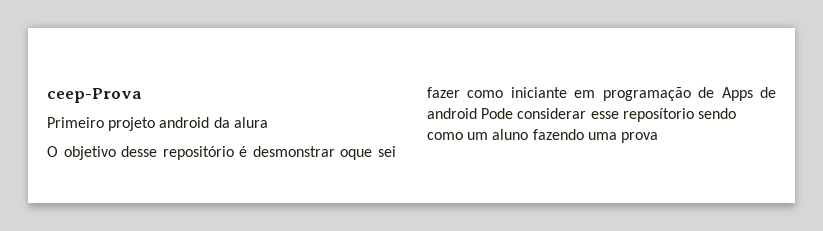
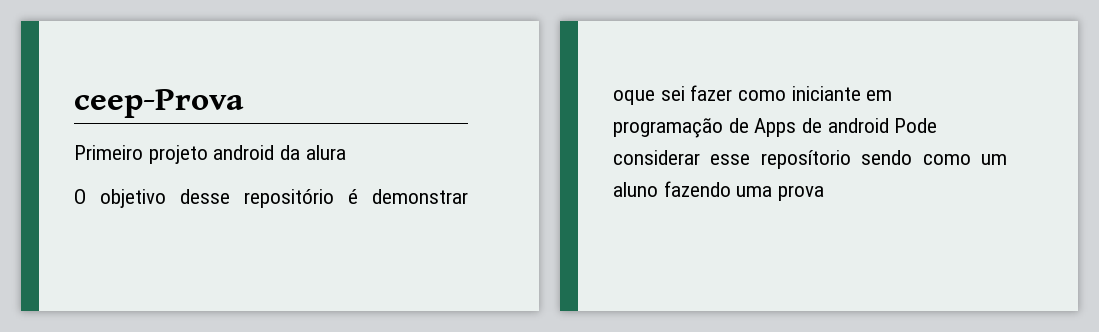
[252,146,335,157] desmonstrar -> [372,189,468,204] demonstrar

